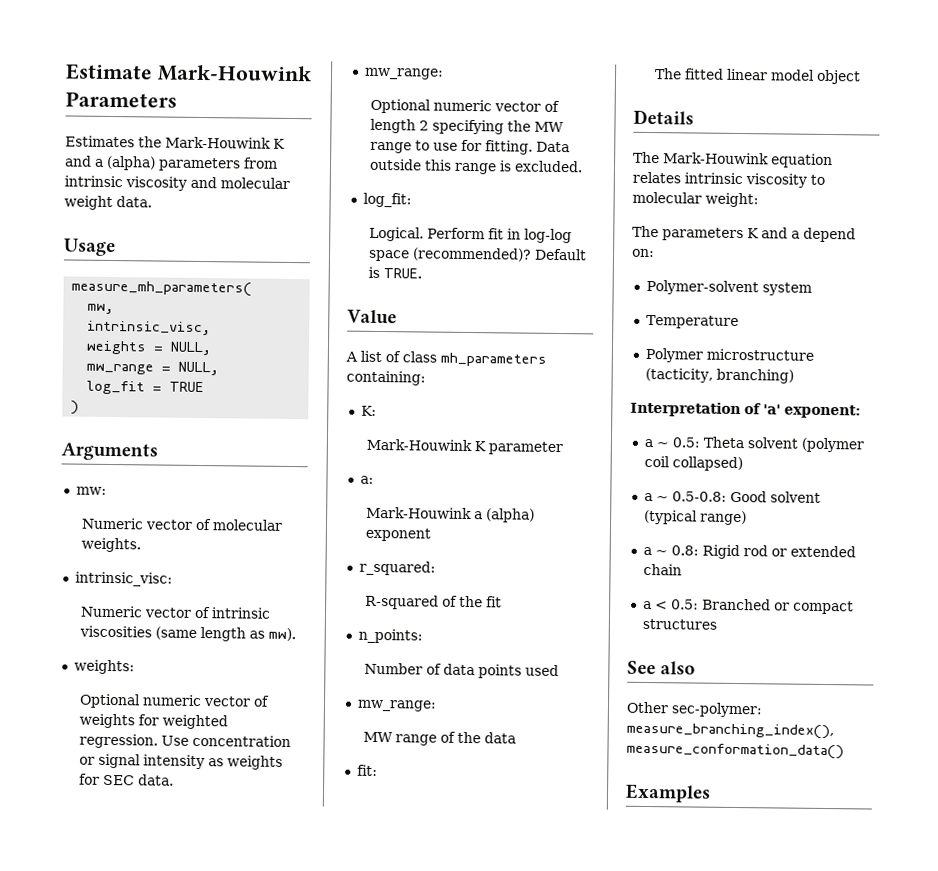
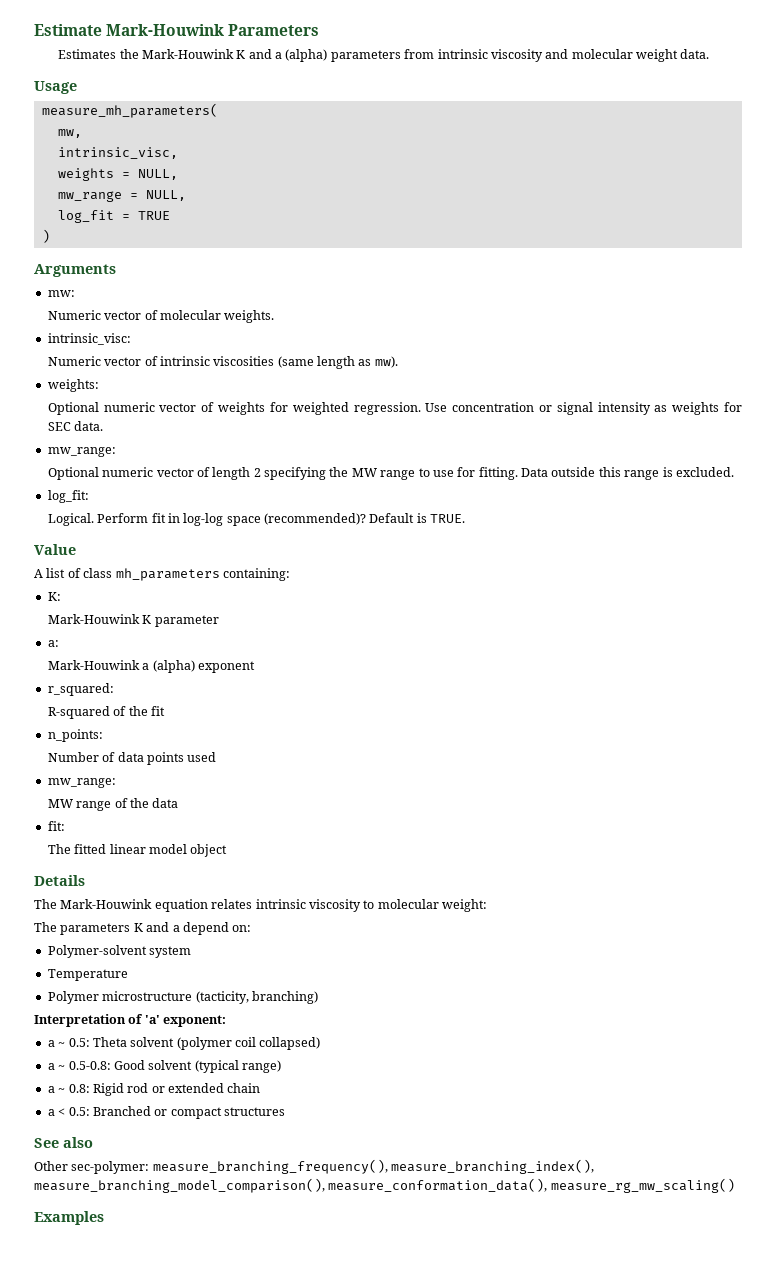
[626,722,834,740] [626,742,844,760] measure_branching_index(), measure_conformation_data() -> [152,1159,595,1174] [34,1178,735,1193] measure_branching_frequency(), measure_branching_index(), measure_branching_model_comparison(), measure_conformation_data(), measure_rg_mw_scaling()

